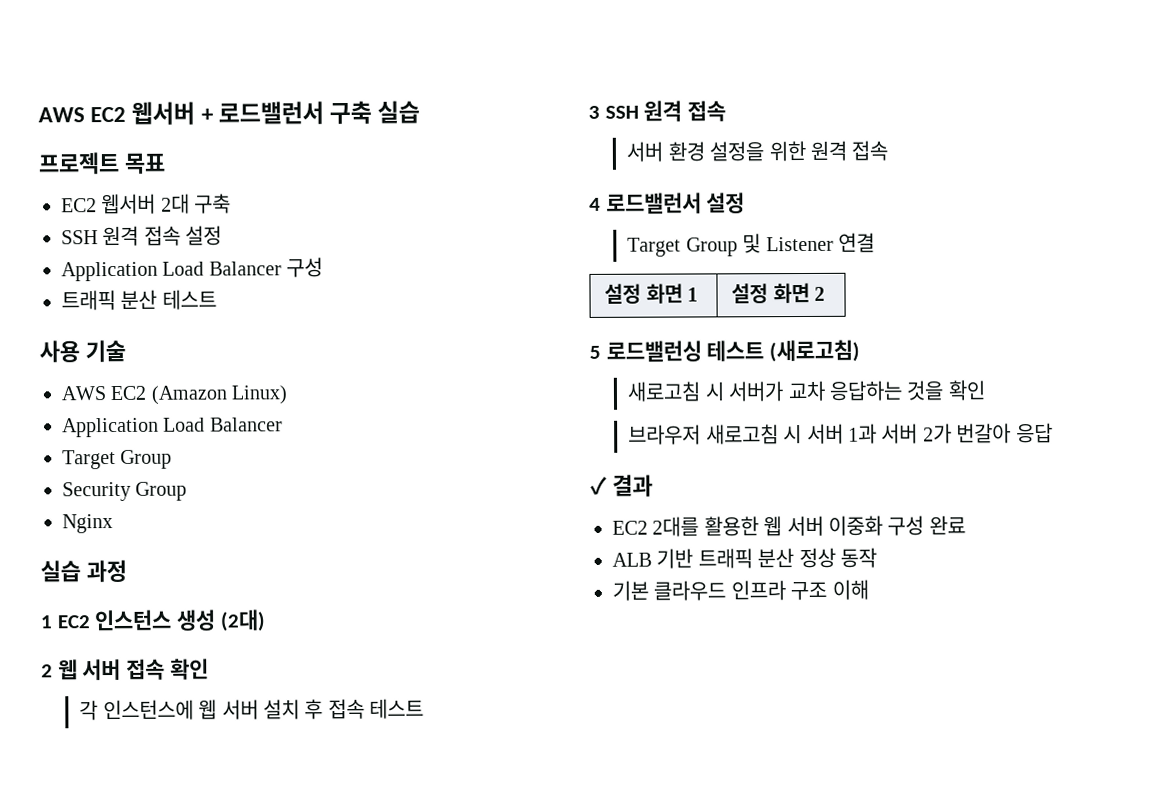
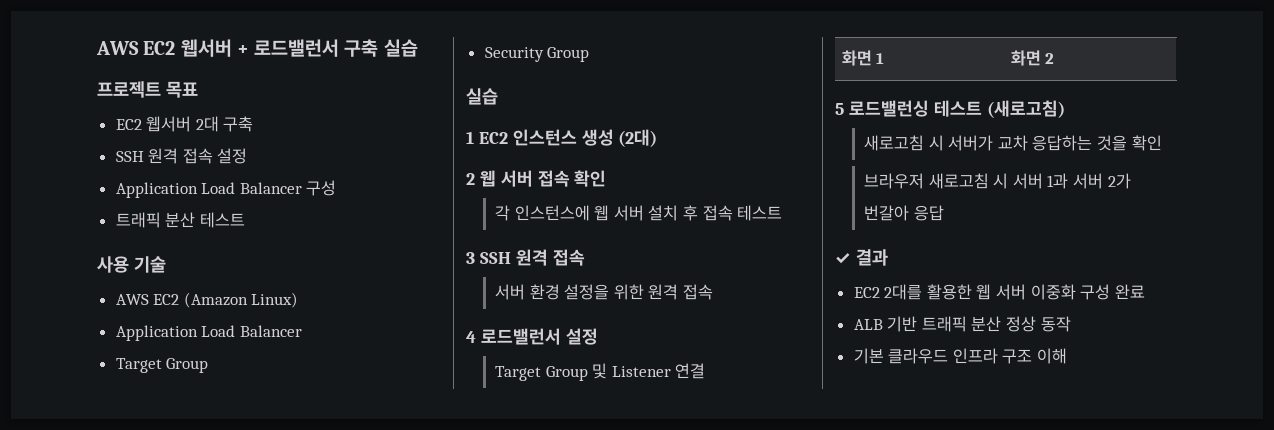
[62,514,113,534] [40,559,127,583] // Nginx // 실습 과정 -> [466,88,498,105] // 실습
[604,283,642,304] 설정 -> (706, 371) none
[731,283,769,304] 설정 -> (885, 58) none

